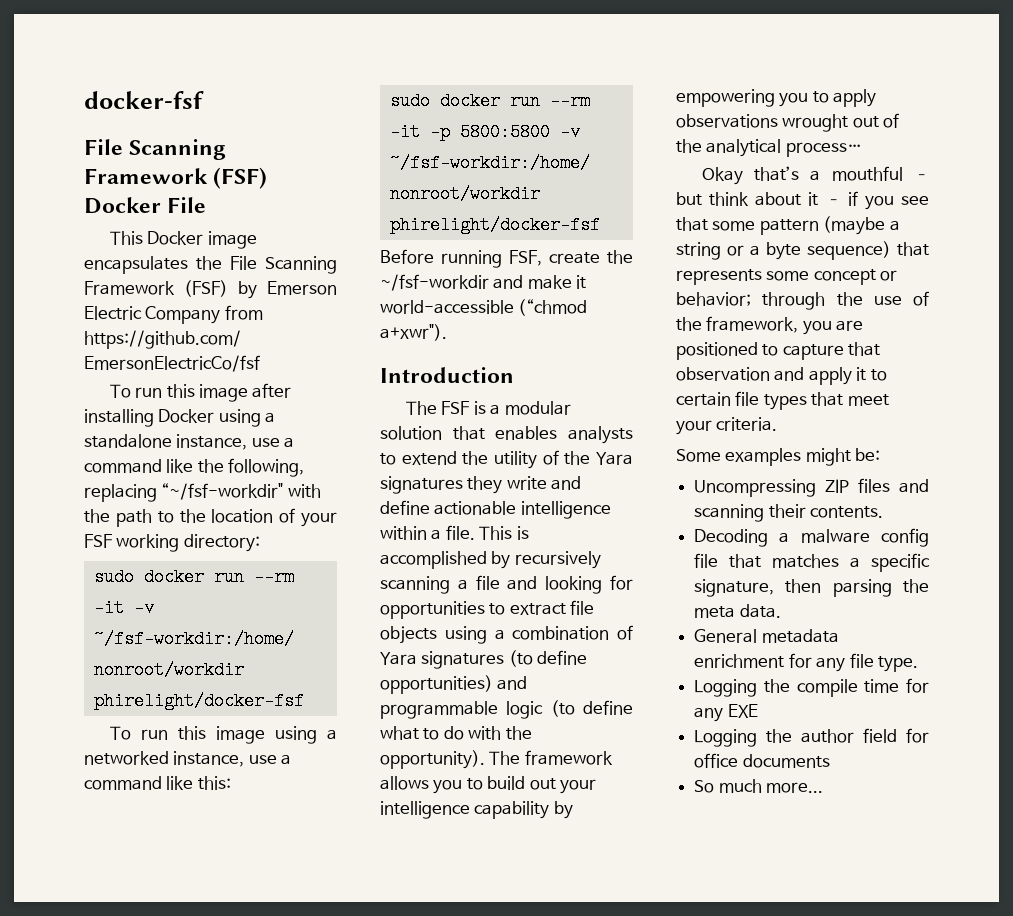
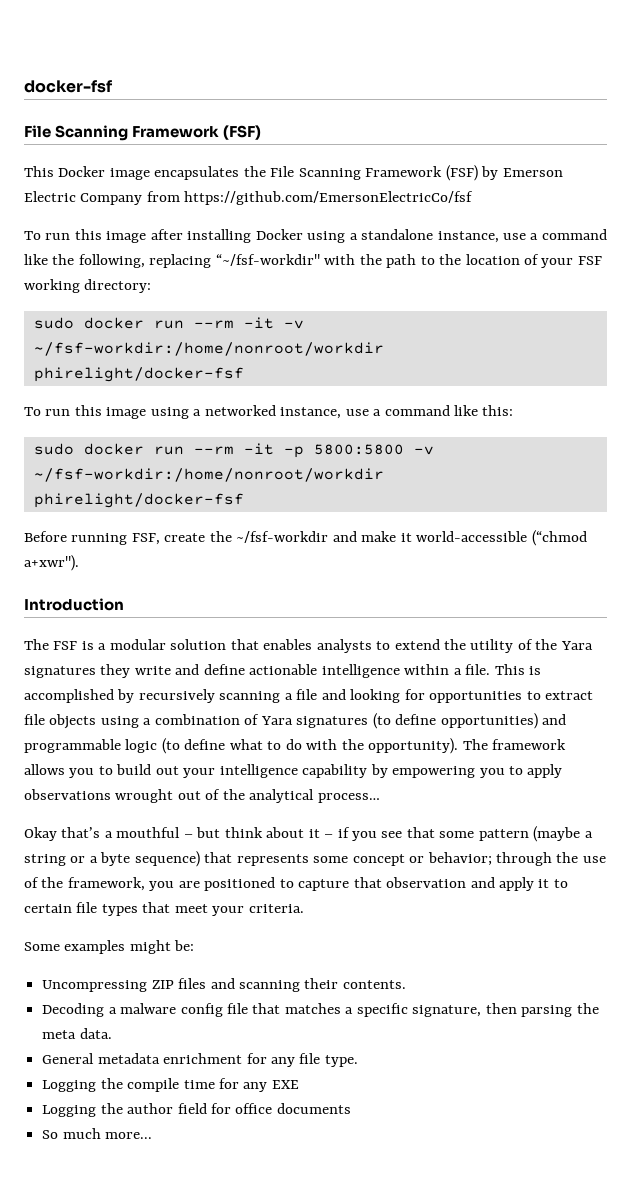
[84,197,207,214] Docker File -> (262, 132) none

